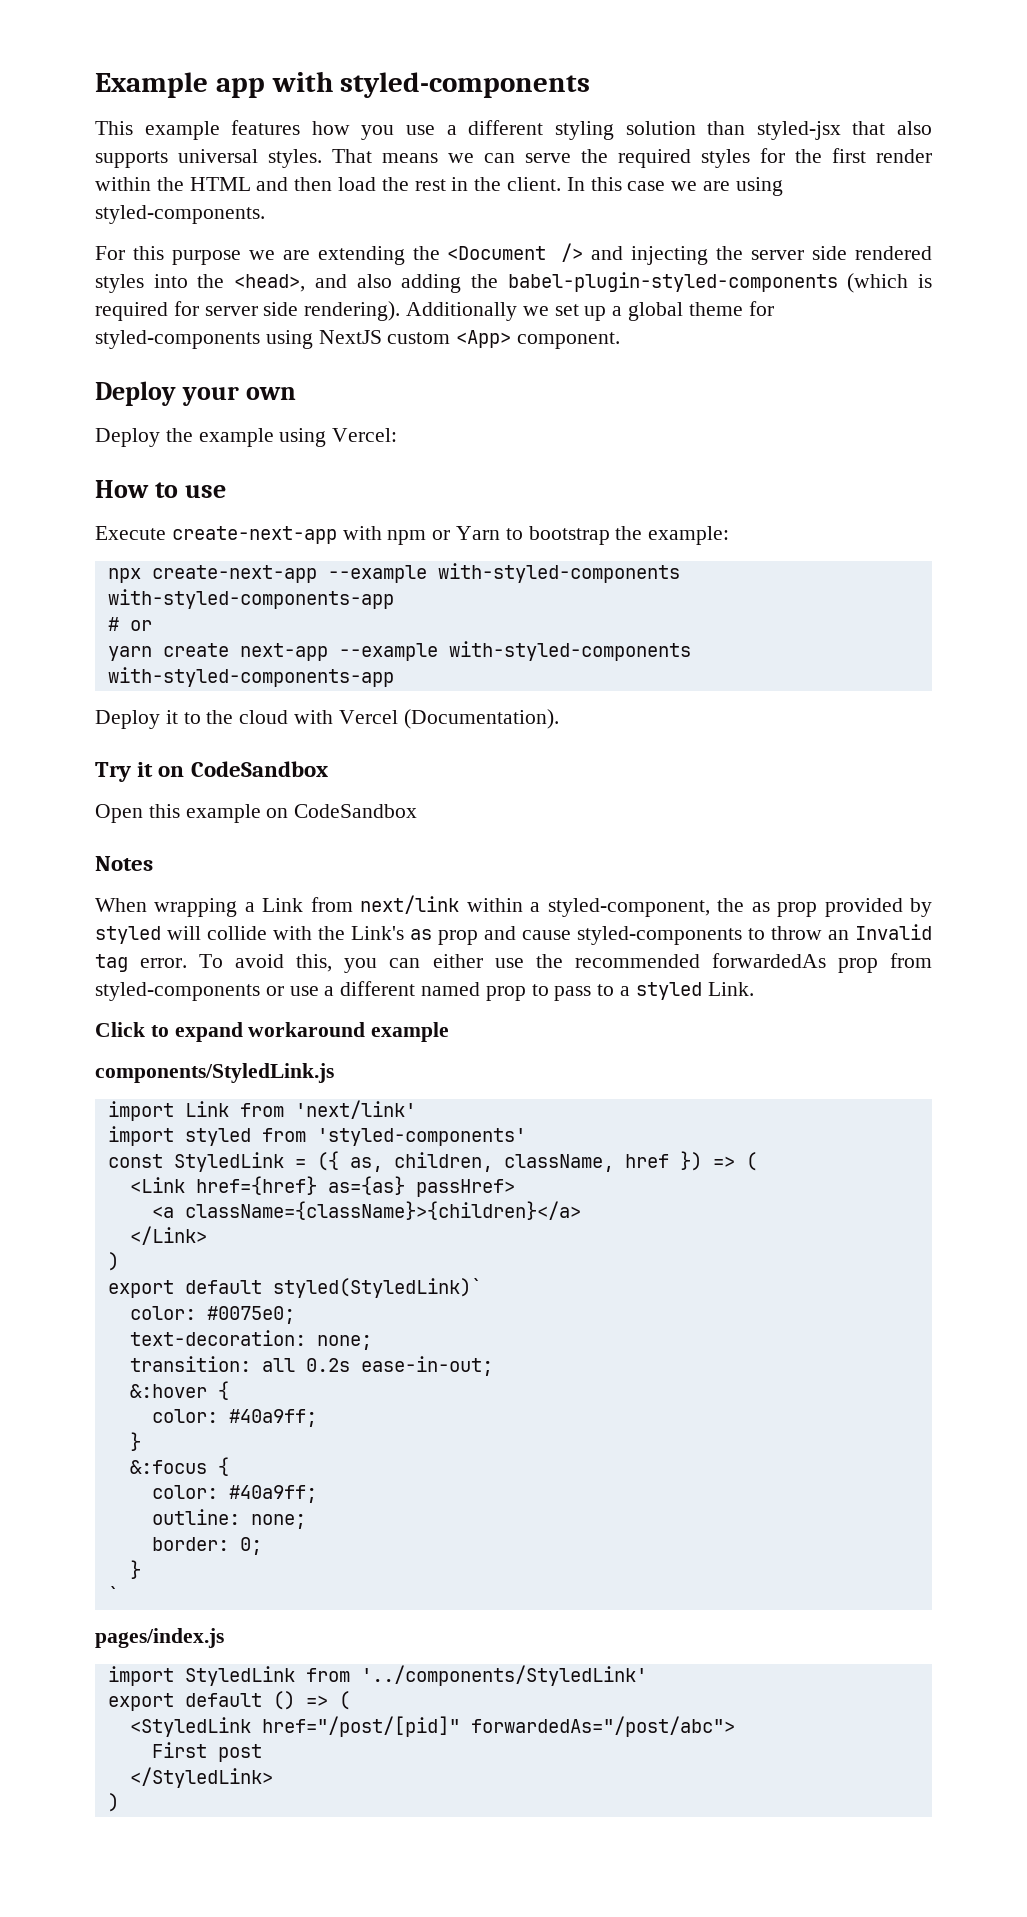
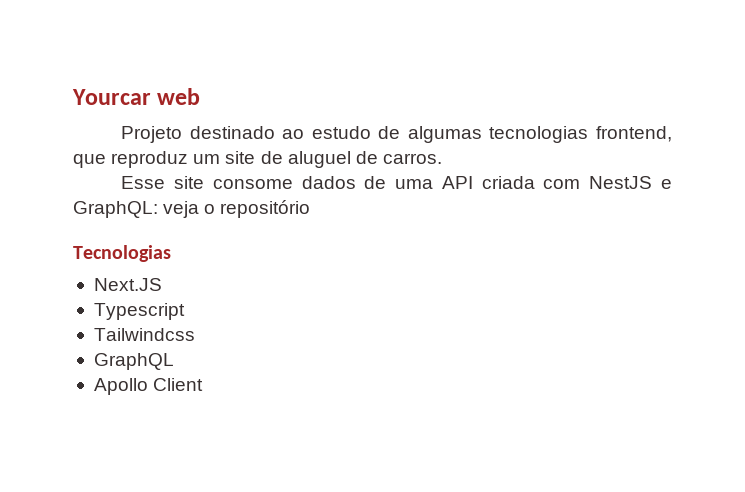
[95,71,591,98] [95,120,933,140] [95,148,932,168] [95,177,783,196] [95,205,265,224] [95,243,932,265] [95,272,932,293] [95,301,774,321] [95,330,621,349] [95,381,297,406] [95,428,398,447] [95,480,227,498] [95,526,730,545] [107,563,680,583] [107,589,394,609] [107,617,152,631] [107,641,691,661] [107,667,394,687] [95,709,559,729] [95,761,328,782] [95,804,418,823] [95,856,153,871] [95,895,932,917] [95,924,932,945] [95,953,933,973] [95,981,754,1001] [95,1022,450,1042] [95,1063,334,1083] [107,1100,416,1121] [107,1126,526,1146] [107,1151,757,1172] [129,1176,515,1197] [151,1201,581,1220] [129,1226,207,1245] [107,1252,119,1271] [107,1278,482,1298] [129,1306,295,1324] [129,1330,372,1350] [129,1356,493,1376] [129,1381,229,1400] [151,1409,317,1427] [129,1432,141,1451] [129,1457,229,1476] [151,1485,317,1503] [151,1509,306,1529] [151,1537,262,1555] [129,1560,141,1579] [107,1586,119,1602] [95,1628,224,1648] [107,1665,647,1686] [107,1691,350,1711] [129,1716,735,1737] [151,1742,262,1762] [129,1767,273,1788] [107,1793,119,1812] Example app with styled-components // This example features how you use a different styling solution than styled-jsx that also supports universal styles. That means we can serve the required styles for the first render within the HTML and then load the rest in the client. In this case we are using styled-components. // For this purpose we are extending the <Document /> and injecting the server side rendered styles into the <head>, and also adding the babel-plugin-styled-components (which is required for server side rendering). Additionally we set up a global theme for styled-components using NextJS custom <App> component. // Deploy your own // Deploy the example using Vercel: // How to use // Execute create-next-app with npm or Yarn to bootstrap the example: // npx create-next-app --example with-styled-components with-styled-components-app // # or // yarn create next-app --example with-styled-components with-styled-components-app // Deploy it to the cloud with Vercel (Documentation). // Try it on CodeSandbox // Open this example on CodeSandbox // Notes // When wrapping a Link from next/link within a styled-component, the as prop provided by styled will collide with the Link's as prop and cause styled-components to throw an Invalid tag error. To avoid this, you can either use the recommended forwardedAs prop from styled-components or use a different named prop to pass to a styled Link. // Click to expand workaround example // components/StyledLink.js // import Link from 'next/link' // import styled from 'styled-components' // const StyledLink = ({ as, children, className, href }) => ( // <Link href={href} as={as} passHref> // <a className={className}>{children}</a> // </Link> // ) // export default styled(StyledLink)` // color: #0075e0; // text-decoration: none; // transition: all 0.2s ease-in-out; // &:hover { // color: #40a9ff; // } // &:focus { // color: #40a9ff; // outline: none; // border: 0; // } // ` // pages/index.js // import StyledLink from '../components/StyledLink' // export default () => ( // <StyledLink href="/post/[pid]" forwardedAs="/post/abc"> // First post // </StyledLink> // ) -> [72,88,201,105] [121,126,672,143] [73,151,442,168] [121,176,673,189] [73,200,311,218] [73,245,171,262] [93,278,162,291] [93,303,185,320] [93,328,195,341] [93,353,174,370] [93,378,204,395] Yourcar web // Projeto destinado ao estudo de algumas tecnologias frontend, que reproduz um site de aluguel de carros. // Esse site consome dados de uma API criada com NestJS e GraphQL: veja o repositório // Tecnologias // Next.JS // Typescript // Tailwindcss // GraphQL // Apollo Client

